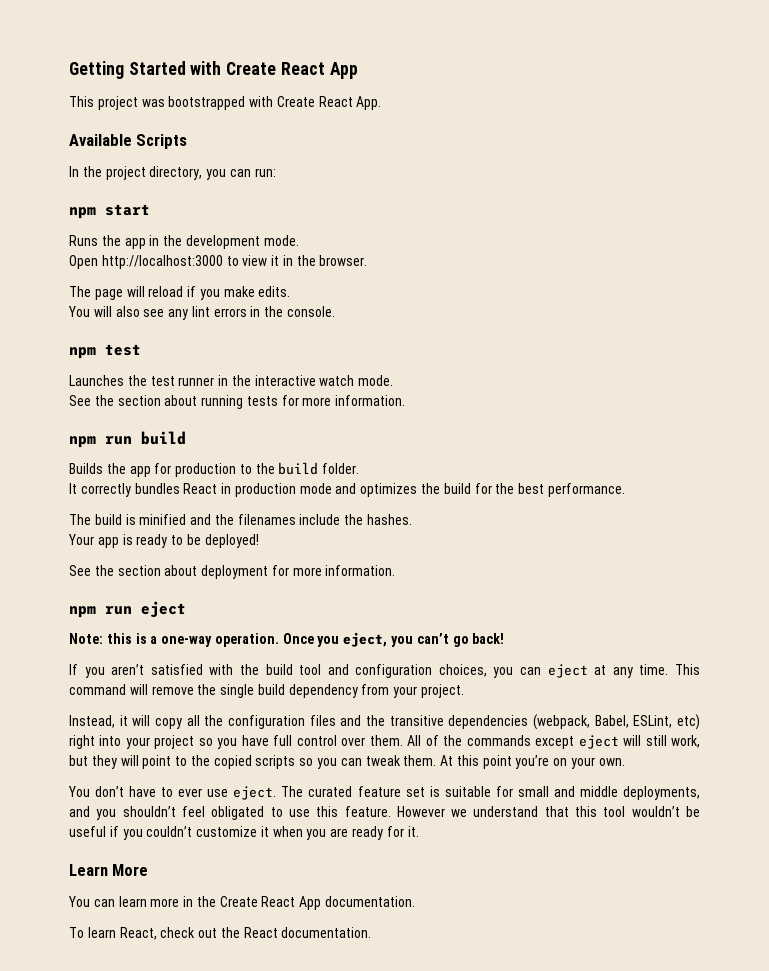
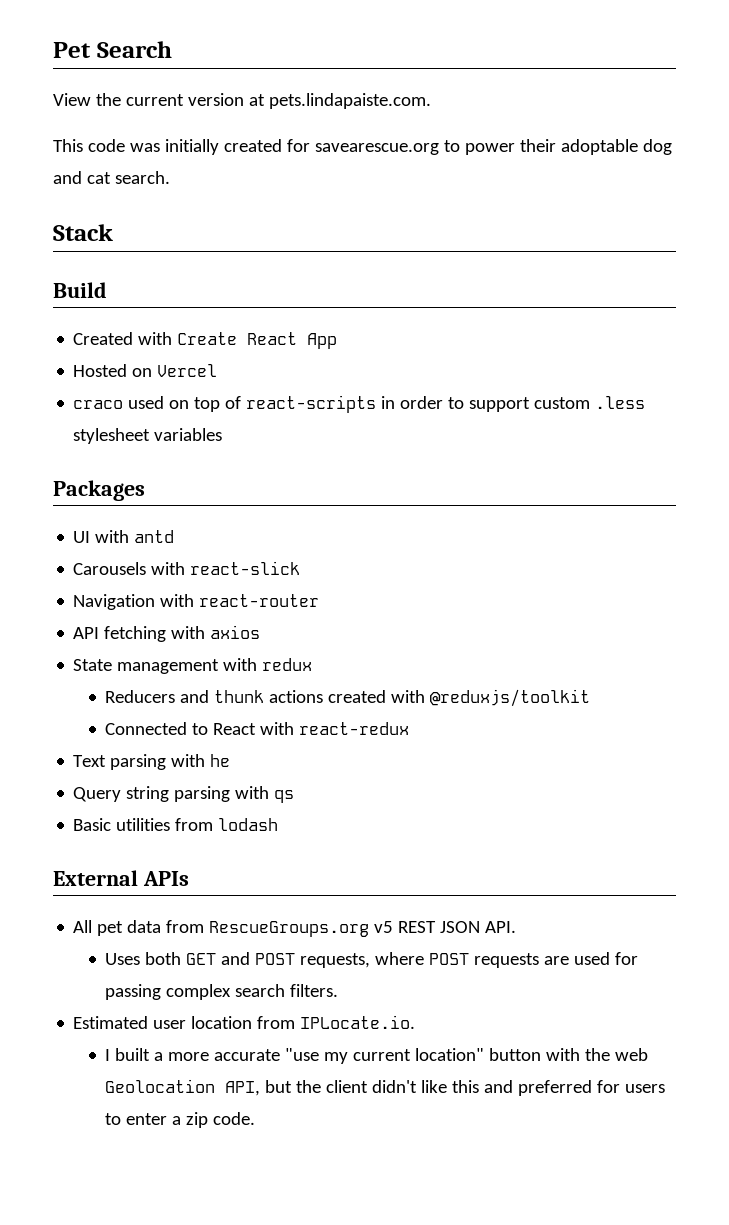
[69,61,358,79] [69,96,382,110] [69,134,188,149] [69,166,276,180] [69,204,150,219] [69,235,299,249] [69,255,368,269] [69,286,291,300] [68,306,336,320] [69,344,141,359] [69,375,394,386] [69,395,406,409] [69,431,186,448] [69,462,360,477] [69,483,625,497] [69,514,413,525] [68,534,259,548] [69,565,396,579] [69,601,186,618] [69,632,505,647] [69,664,700,678] [69,684,465,698] [69,714,700,730] [69,735,700,749] [69,755,625,769] [68,786,700,800] [69,806,700,820] [69,826,419,840] [69,864,149,876] [68,896,416,910] [69,927,372,940] Getting Started with Create React App // This project was bootstrapped with Create React App. // Available Scripts // In the project directory, you can run: // npm start // Runs the app in the development mode. // Open http://localhost:3000 to view it in the browser. // The page will reload if you make edits. // You will also see any lint errors in the console. // npm test // Launches the test runner in the interactive watch mode. // See the section about running tests for more information. // npm run build // Builds the app for production to the build folder. // It correctly bundles React in production mode and optimizes the build for the best performance. // The build is minified and the filenames include the hashes. // Your app is ready to be deployed! // See the section about deployment for more information. // npm run eject // Note: this is a one-way operation. Once you eject, you can’t go back! // If you aren’t satisfied with the build tool and configuration choices, you can eject at any time. This command will remove the single build dependency from your project. // Instead, it will copy all the configuration files and the transitive dependencies (webpack, Babel, ESLint, etc) right into your project so you have full control over them. All of the commands except eject will still work, but they will point to the copied scripts so you can tweak them. At this point you’re on your own. // You don’t have to ever use eject. The curated feature set is suitable for small and middle deployments, and you shouldn’t feel obligated to use this feature. However we understand that this tool wouldn’t be useful if you couldn’t customize it when you are ready for it. // Learn More // You can learn more in the Create React App documentation. // To learn React, check out the React documentation. -> [53,41,172,58] [53,93,431,109] [53,139,672,155] [53,171,170,184] [53,224,113,241] [53,282,107,298] [73,332,338,349] [73,364,218,377] [73,395,646,413] [73,428,223,444] [53,480,145,501] [73,530,175,543] [73,561,301,575] [73,594,320,610] [73,625,261,642] [73,658,313,674] [105,689,591,707] [105,722,410,735] [73,754,231,770] [73,786,295,803] [73,818,279,831] [53,870,189,886] [73,920,517,937] [105,952,639,968] [105,984,339,1000] [73,1015,416,1029] [105,1048,649,1064] [105,1079,666,1096] [105,1112,256,1128] Pet Search // View the current version at pets.lindapaiste.com. // This code was initially created for savearescue.org to power their adoptable dog and cat search. // Stack // Build // Created with Create React App // Hosted on Vercel // craco used on top of react-scripts in order to support custom .less stylesheet variables // Packages // UI with antd // Carousels with react-slick // Navigation with react-router // API fetching with axios // State management with redux // Reducers and thunk actions created with @reduxjs/toolkit // Connected to React with react-redux // Text parsing with he // Query string parsing with qs // Basic utilities from lodash // External APIs // All pet data from RescueGroups.org v5 REST JSON API. // Uses both GET and POST requests, where POST requests are used for passing complex search filters. // Estimated user location from IPLocate.io. // I built a more accurate "use my current location" button with the web Geolocation API, but the client didn't like this and preferred for users to enter a zip code.

